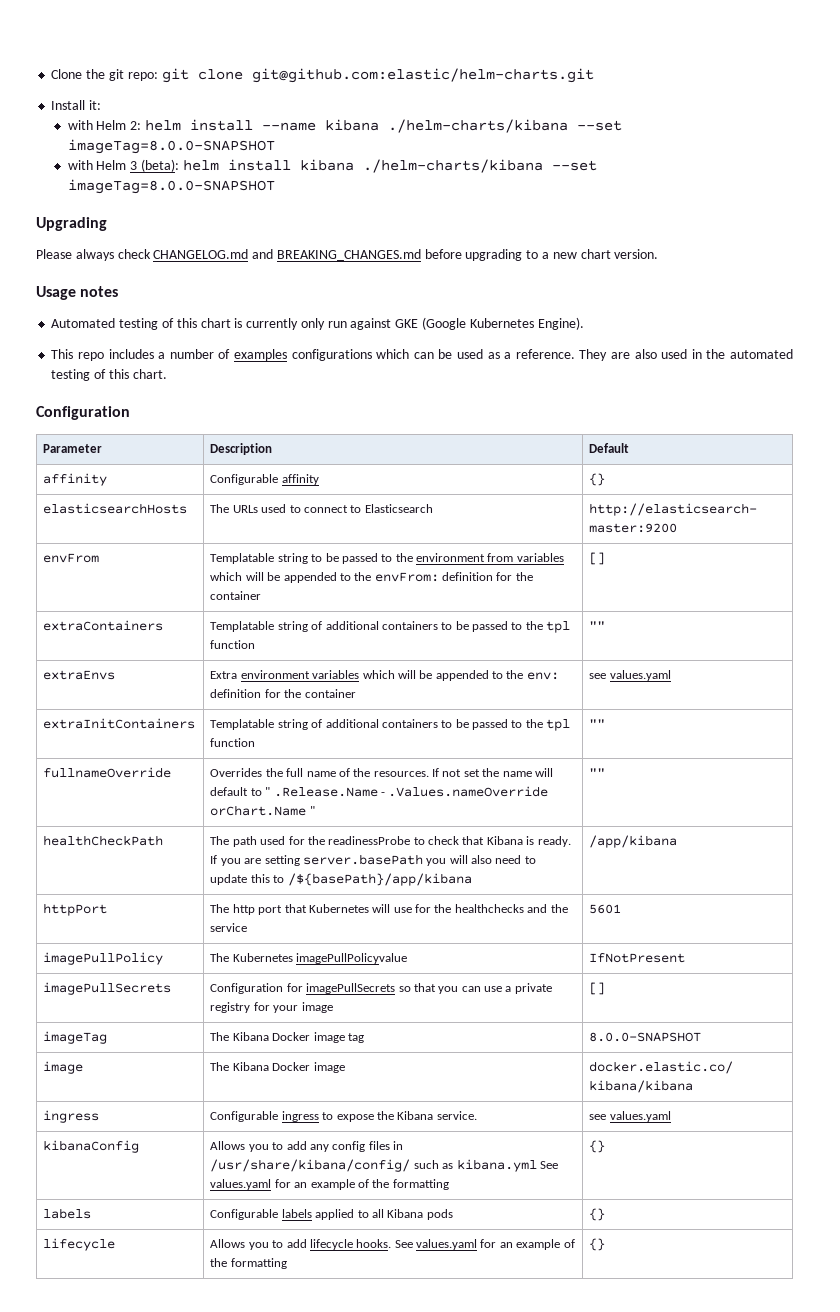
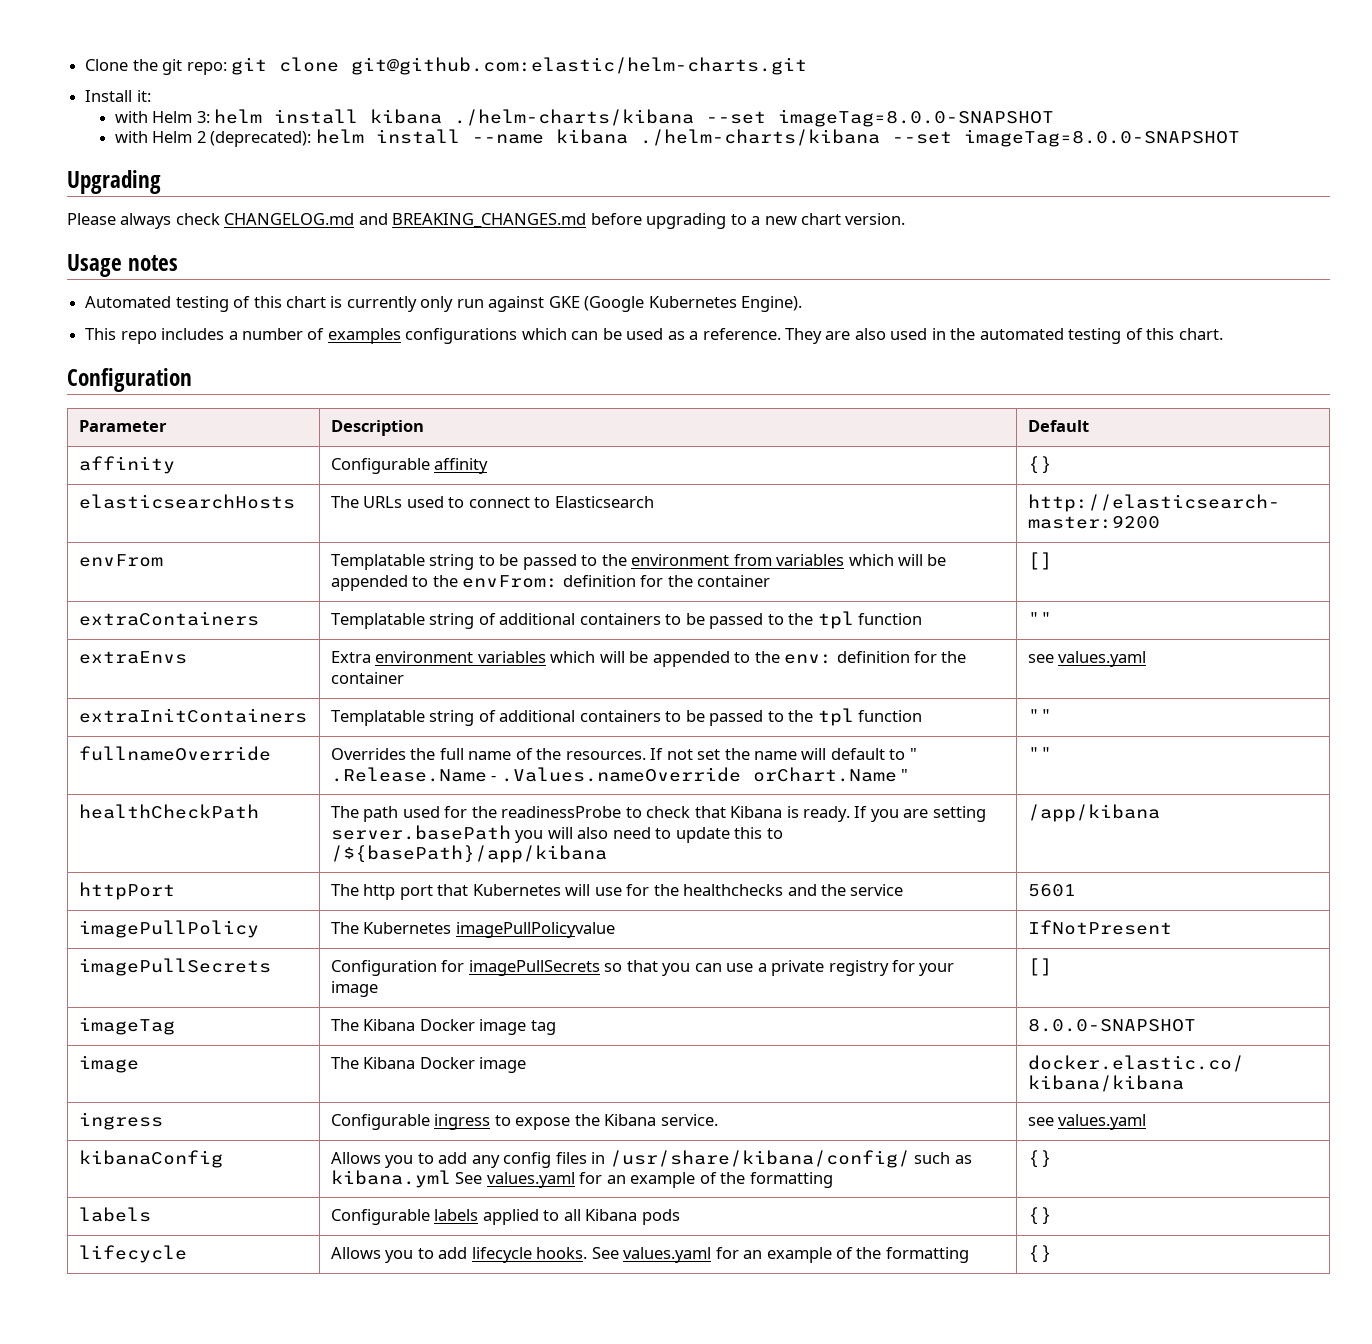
[130,119,316,131] 2: helm install --name -> [196,109,359,124] 3: helm install
[130,159,291,172] 3 (beta): helm install -> [196,129,544,147] 2 (deprecated): helm install --name

